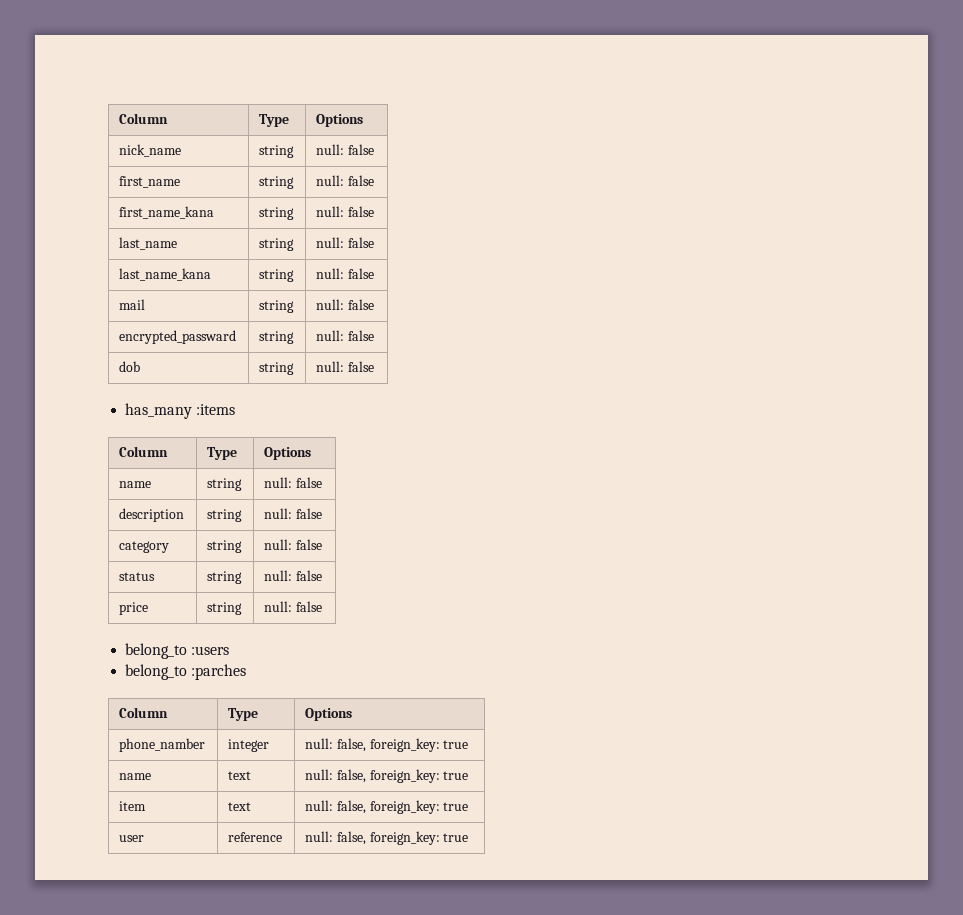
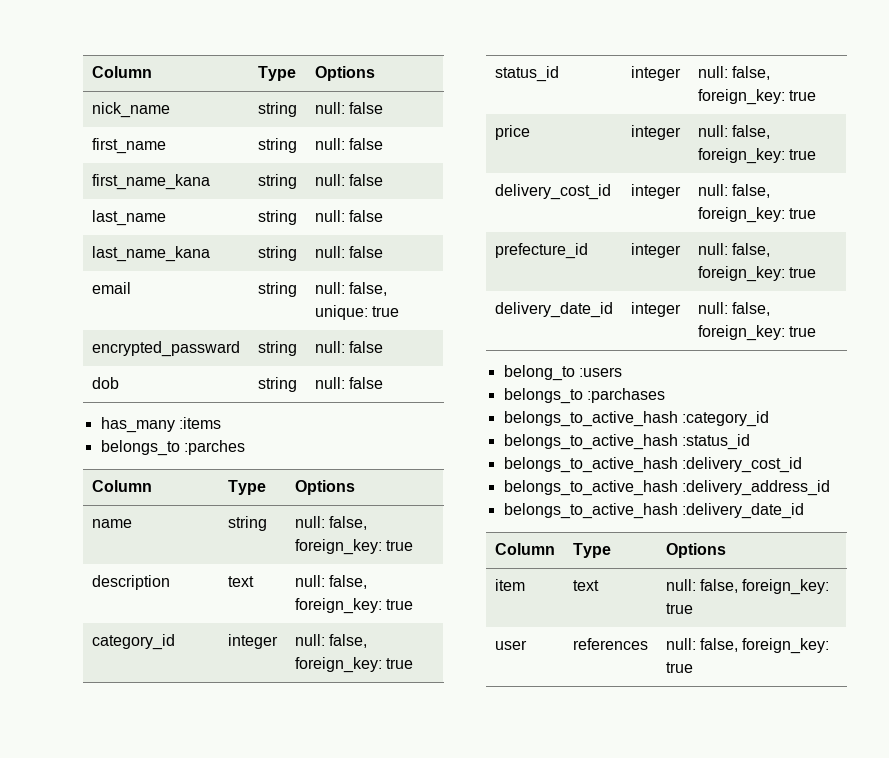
[119,299,146,310] [259,300,295,313] [316,299,374,310] mail | string | null: false -> [91,282,131,294] [257,282,297,297] [314,282,387,296] [314,305,399,320] email | string | null: false, unique: true
(236, 409) none -> [100,440,245,456] // belongs_to :parches
[295,477,322,488] false -> [328,516,367,530] [294,539,413,555] false, foreign_key: true
[207,509,243,522] [264,508,322,519] [119,541,170,553] [207,540,243,553] [264,539,322,550] [119,572,156,581] [207,571,243,584] [264,570,322,581] [119,602,149,615] [207,602,243,615] [264,601,322,612] [125,643,230,659] [125,664,247,680] [119,707,169,718] [228,708,259,721] [305,708,353,721] [119,738,206,752] [228,739,270,752] [305,738,469,752] [119,773,152,780] [228,771,252,780] [305,769,469,783] string | null: false // category | string | null: false // status | string | null: false // price | string | null: false // belong_to :users // belong_to :parches // Column | Type | Options // phone_namber | integer | null: false, foreign_key: true // name | text | null: false, foreign_key: true -> [227,576,254,587] [294,575,367,589] [294,598,413,614] [91,634,175,650] [227,634,278,649] [294,634,367,648] [294,657,413,673] [494,66,559,82] [630,66,681,81] [697,66,770,80] [697,89,816,105] [494,125,530,140] [630,125,681,140] [697,125,770,139] [697,148,816,164] [494,184,611,200] [630,184,681,199] [697,184,770,198] [697,207,816,223] [494,243,588,259] [630,243,681,258] [697,243,770,257] [697,266,816,282] [494,302,613,318] [630,302,681,317] [697,302,770,316] [697,325,816,341] [503,365,622,381] [503,388,665,404] [503,411,769,427] [503,434,750,450] [503,457,802,473] [503,480,830,496] [503,503,804,519] [494,543,555,555] [572,543,611,558] [665,543,726,558] text | null: false, foreign_key: true // category_id | integer | null: false, foreign_key: true // status_id | integer | null: false, foreign_key: true // price | integer | null: false, foreign_key: true // delivery_cost_id | integer | null: false, foreign_key: true // prefecture_id | integer | null: false, foreign_key: true // delivery_date_id | integer | null: false, foreign_key: true // belong_to :users // belongs_to :parchases // belongs_to_active_hash :category_id // belongs_to_active_hash :status_id // belongs_to_active_hash :delivery_cost_id // belongs_to_active_hash :delivery_address_id // belongs_to_active_hash :delivery_date_id // Column | Type | Options
[228,832,283,842] reference -> [572,638,648,650] references

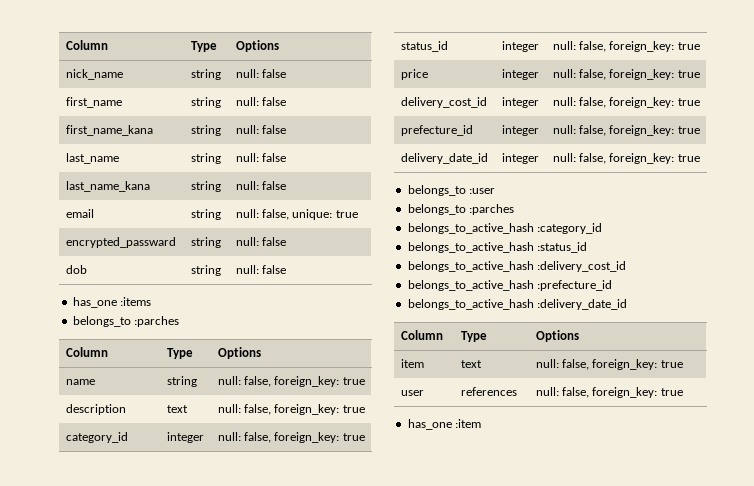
[100,417,175,433] has_many -> [72,297,117,308] has_one
[503,365,622,381] [503,388,665,404] belong_to :users // belongs_to :parchases -> [407,185,496,196] [407,204,515,215] belongs_to :user // belongs_to :parches
[681,480,830,496] :delivery_address_id -> [537,280,613,291] :prefecture_id
(693, 667) none -> [407,419,482,430] // has_one :item

